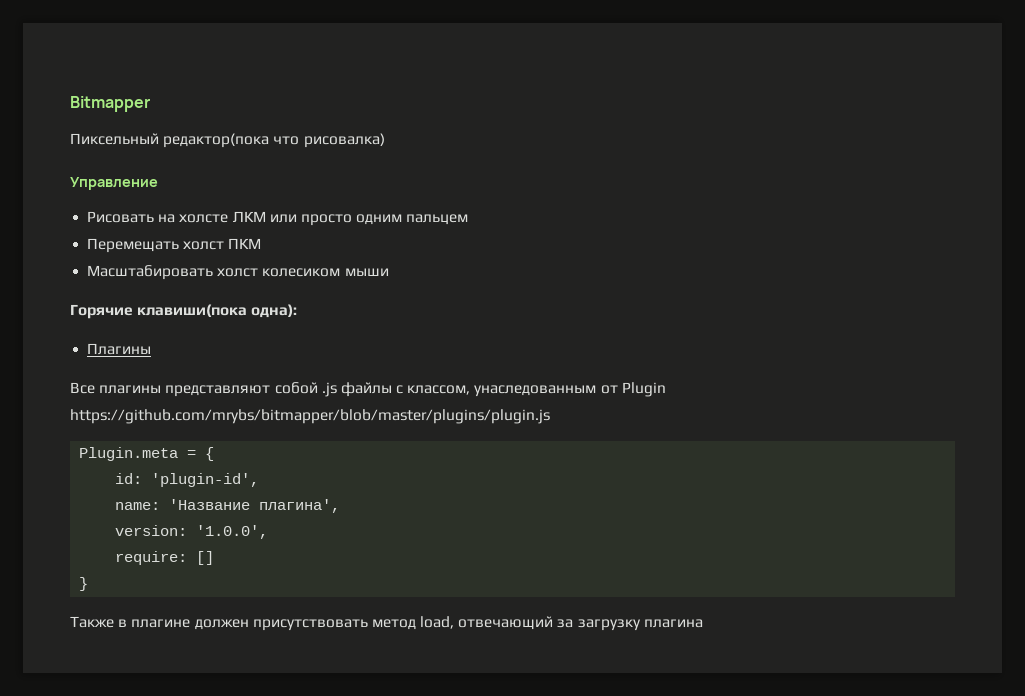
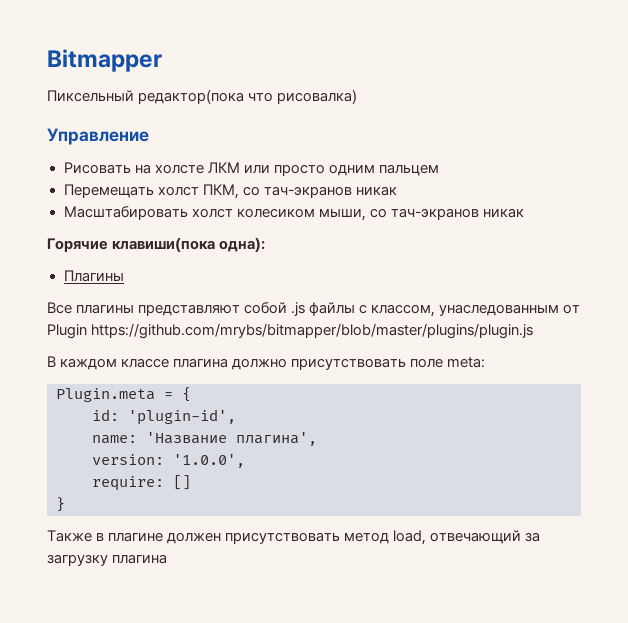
[228,238,262,249] ПКМ -> [202,184,397,199] ПКМ, со тач-экранов никак
[344,268,389,276] мыши -> [318,208,524,221] мыши, со тач-экранов никак
(550, 416) none -> [47,356,486,370] // В каждом классе плагина должно присутствовать поле meta:

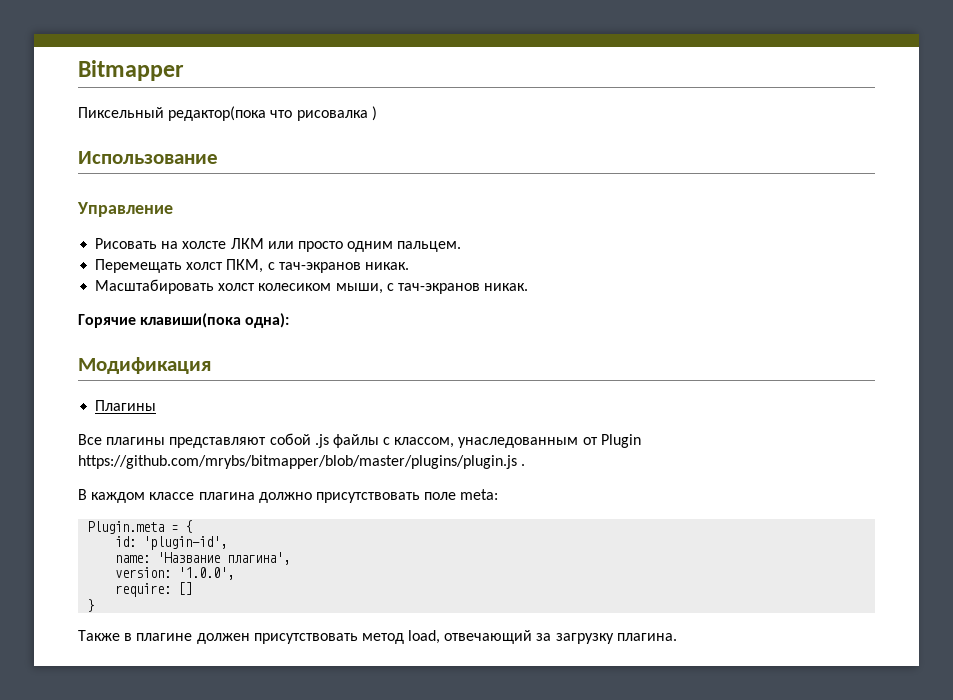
[277,89,358,104] рисовалка) -> [296,106,377,121] [78,151,218,164] рисовалка ) // Использование
[378,164,439,176] пальцем -> [397,241,462,252] пальцем.
[242,186,397,198] со тач-экранов никак -> [267,262,409,273] с тач-экранов никак.
[369,208,524,220] со тач-экранов никак -> [386,283,529,294] с тач-экранов никак.
(266, 244) none -> [78,357,211,374] // Модификация
(534, 331) none -> [521,464,526,466] .
[112,554,168,564] плагина -> [616,633,677,641] плагина.

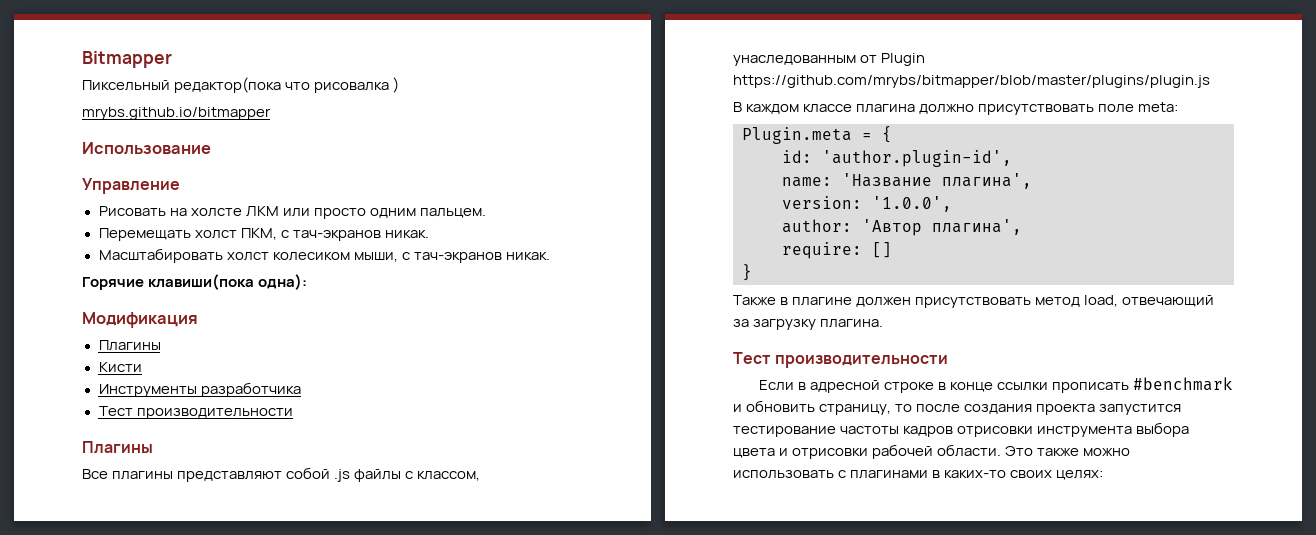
(377, 113) none -> [82,107,271,120] // mrybs.github.io/bitmapper
(157, 405) none -> [98,362,142,372] [98,382,301,397] [98,406,293,419] [82,441,153,454] // Кисти // Инструменты разработчика // Тест производительности // Плагины
[521,464,526,466] . -> (1210, 81) none
[143,536,228,550] 'plugin-id', -> [822,150,1012,167] 'author.plugin-id',
(235, 573) none -> [782,219,1022,236] // author: 'Автор плагина',
(677, 637) none -> [733,352,949,368] [758,377,1234,393] [733,400,1182,415] [733,422,1190,437] [733,444,1131,459] [733,470,1104,480] // Тест производительности // Если в адресной строке в конце ссылки прописать #benchmark и обновить страницу, то после создания проекта запустится тестирование частоты кадров отрисовки инструмента выбора цвета и отрисовки рабочей области. Это также можно использовать с плагинами в каких-то своих целях:

